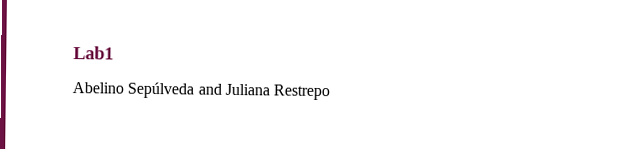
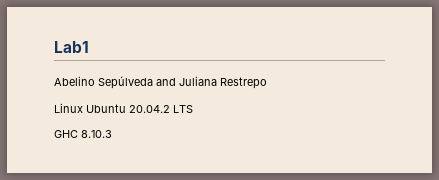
(331, 92) none -> [54,103,193,113] [54,130,112,138] // Linux Ubuntu 20.04.2 LTS // GHC 8.10.3

